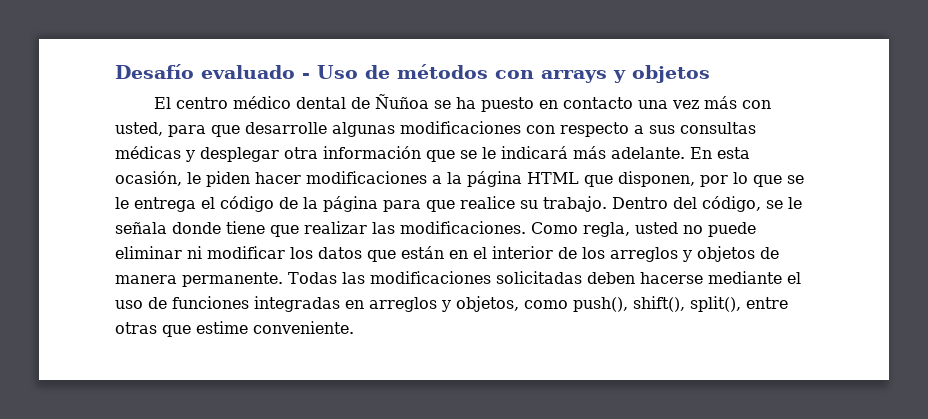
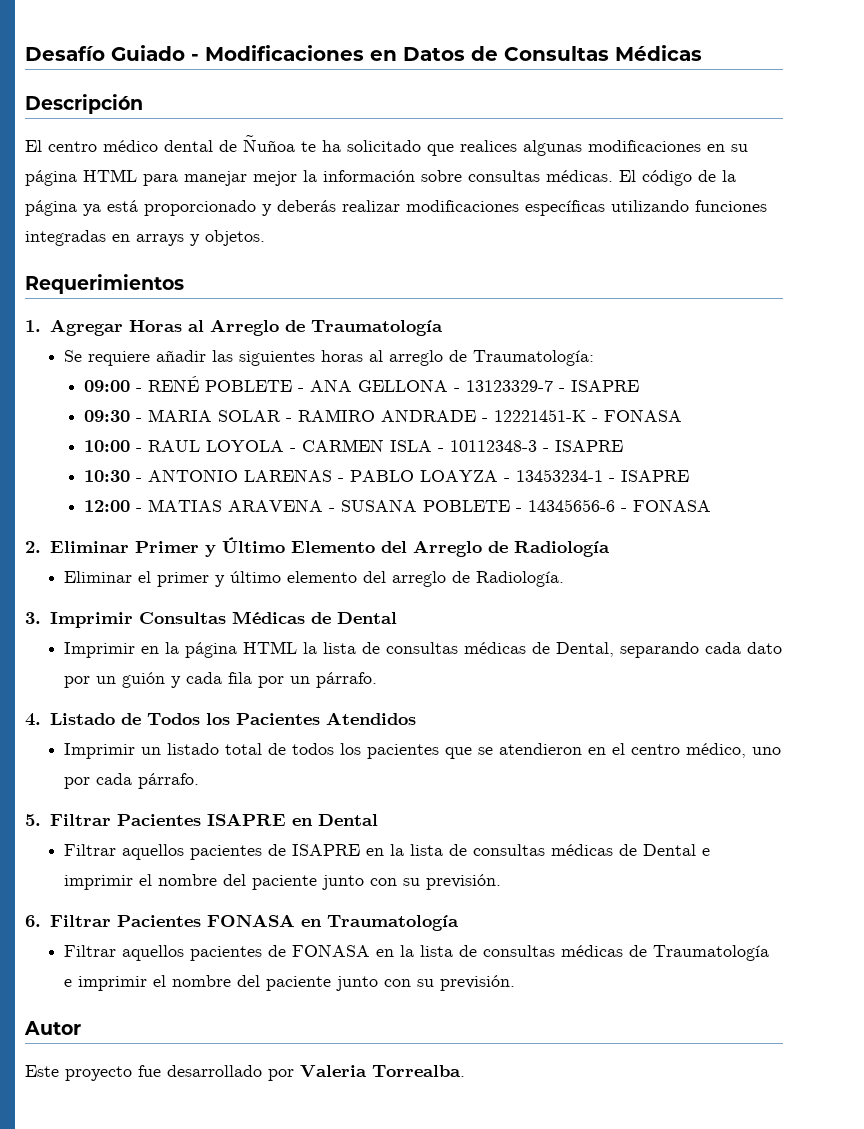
[201,64,710,83] evaluado - Uso de métodos con arrays y objetos -> [111,45,702,61] [25,94,143,114] Guiado - Modificaciones en Datos de Consultas Médicas // Descripción
[434,96,772,112] [115,121,756,137] [115,146,750,162] [115,171,804,187] [115,196,802,212] [115,221,756,237] [115,246,779,262] [115,271,801,287] [115,296,788,312] [115,321,354,337] se ha puesto en contacto una vez más con usted, para que desarrolle algunas modificaciones con respecto a sus consultas médicas y desplegar otra información que se le indicará más adelante. En esta ocasión, le piden hacer modificaciones a la página HTML que disponen, por lo que se le entrega el código de la página para que realice su trabajo. Dentro del código, se le señala donde tiene que realizar las modificaciones. Como regla, usted no puede eliminar ni modificar los datos que están en el interior de los arreglos y objetos de manera permanente. Todas las modificaciones solicitadas deben hacerse mediante el uso de funciones integradas en arreglos y objetos, como push(), shift(), split(), entre otras que estime conveniente. -> [301,140,748,156] [25,169,736,186] [25,200,767,216] [25,230,265,246] [25,274,184,294] [25,319,443,336] [64,350,595,366] [84,376,640,392] [84,409,683,422] [84,439,624,452] [84,469,690,482] [84,499,712,512] [25,537,610,557] [64,571,565,587] [25,611,397,628] [64,641,783,658] [64,672,378,688] [25,712,416,726] [64,743,782,759] [64,773,200,789] [25,813,378,826] [64,844,711,860] [64,874,502,890] [25,914,459,931] [64,944,770,961] [64,975,516,991] [24,1021,81,1035] [25,1065,465,1081] te ha solicitado que realices algunas modificaciones en su página HTML para manejar mejor la información sobre consultas médicas. El código de la página ya está proporcionado y deberás realizar modificaciones específicas utilizando funciones integradas en arrays y objetos. // Requerimientos // 1. Agregar Horas al Arreglo de Traumatología // Se requiere añadir las siguientes horas al arreglo de Traumatología: // 09:00 - RENÉ POBLETE - ANA GELLONA - 13123329-7 - ISAPRE // 09:30 - MARIA SOLAR - RAMIRO ANDRADE - 12221451-K - FONASA // 10:00 - RAUL LOYOLA - CARMEN ISLA - 10112348-3 - ISAPRE // 10:30 - ANTONIO LARENAS - PABLO LOAYZA - 13453234-1 - ISAPRE // 12:00 - MATIAS ARAVENA - SUSANA POBLETE - 14345656-6 - FONASA // 2. Eliminar Primer y Último Elemento del Arreglo de Radiología // Eliminar el primer y último elemento del arreglo de Radiología. // 3. Imprimir Consultas Médicas de Dental // Imprimir en la página HTML la lista de consultas médicas de Dental, separando cada dato por un guión y cada fila por un párrafo. // 4. Listado de Todos los Pacientes Atendidos // Imprimir un listado total de todos los pacientes que se atendieron en el centro médico, uno por cada párrafo. // 5. Filtrar Pacientes ISAPRE en Dental // Filtrar aquellos pacientes de ISAPRE en la lista de consultas médicas de Dental e imprimir el nombre del paciente junto con su previsión. // 6. Filtrar Pacientes FONASA en Traumatología // Filtrar aquellos pacientes de FONASA en la lista de consultas médicas de Traumatología e imprimir el nombre del paciente junto con su previsión. // Autor // Este proyecto fue desarrollado por Valeria Torrealba.

